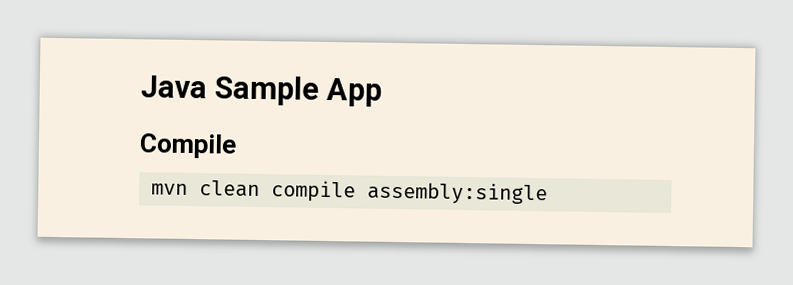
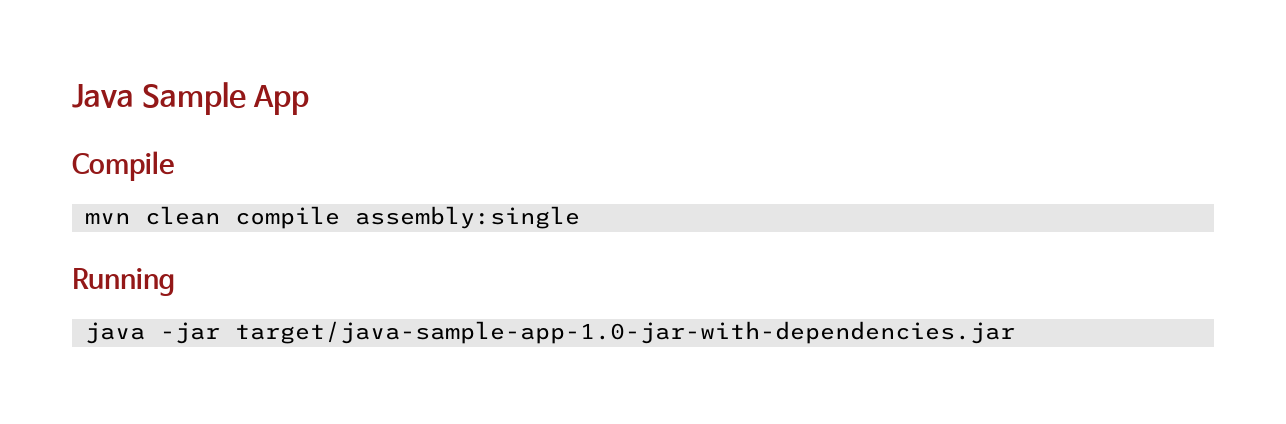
(548, 193) none -> [72,268,175,296] [84,321,1015,344] // Running // java -jar target/java-sample-app-1.0-jar-with-dependencies.jar

